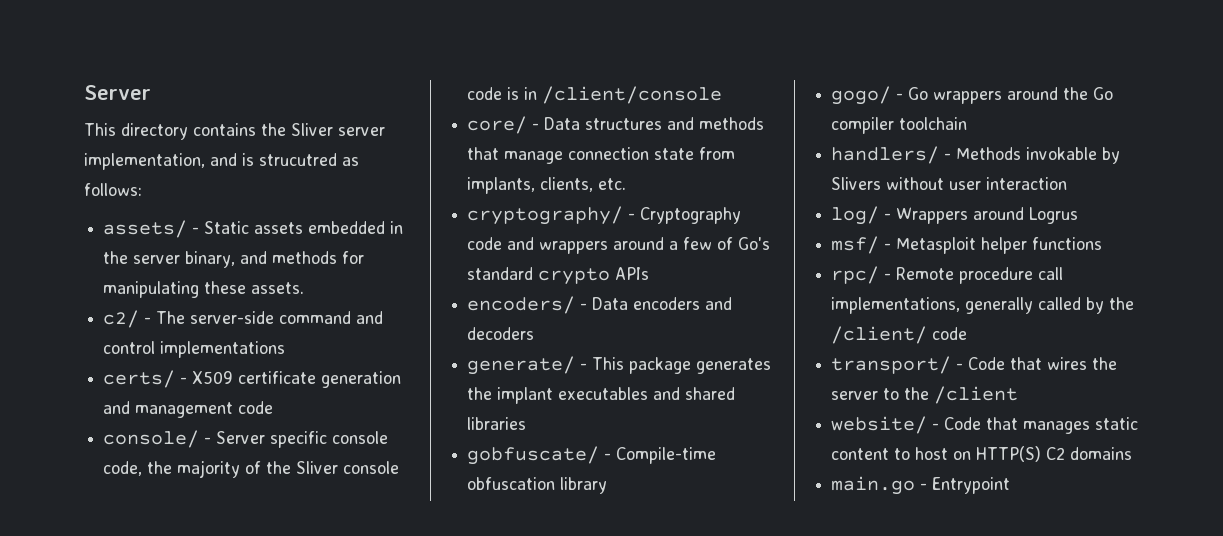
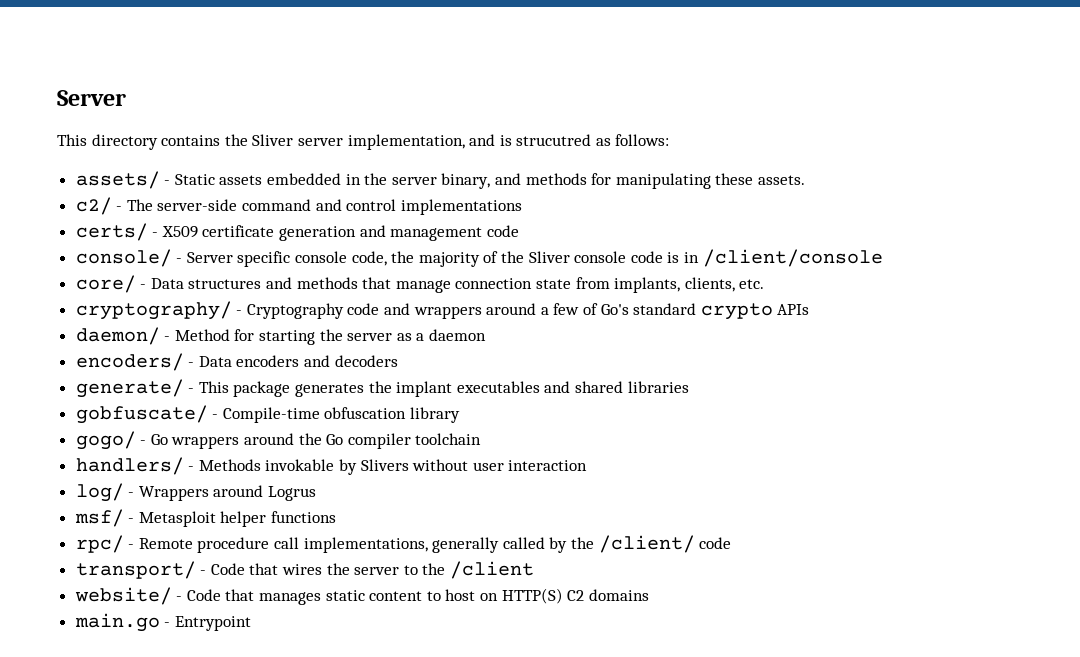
(650, 273) none -> [75,327,487,345] // daemon/ - Method for starting the server as a daemon

